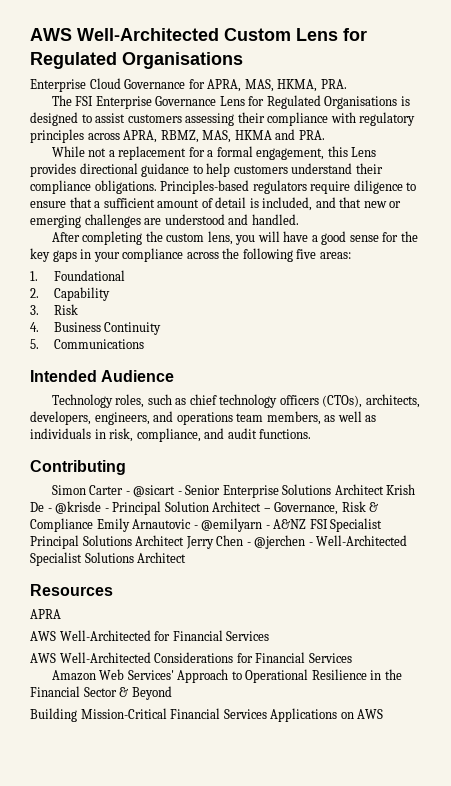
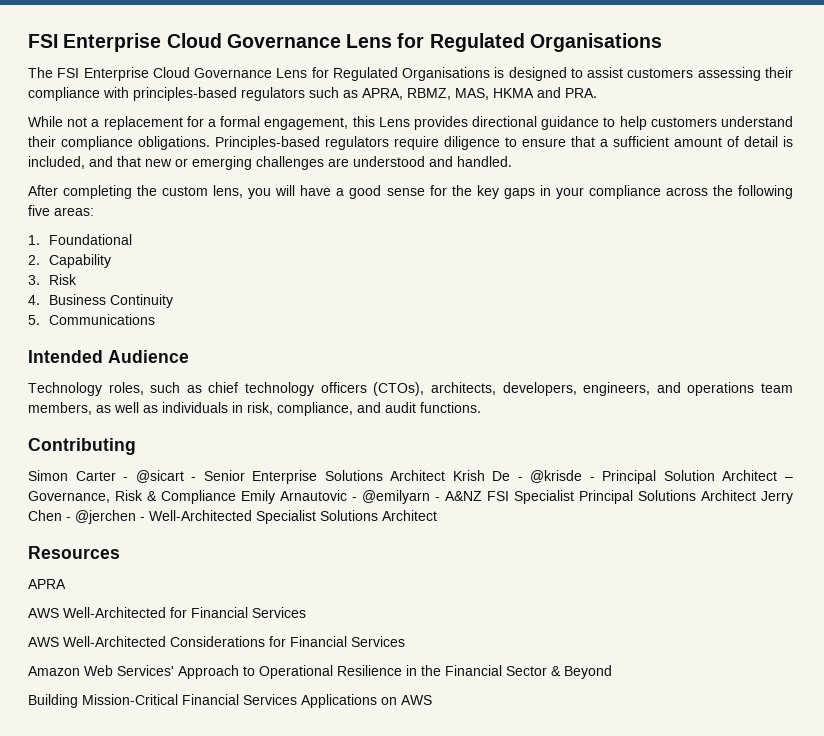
[30,28,367,41] [30,52,243,69] [30,78,347,92] AWS Well-Architected Custom Lens for Regulated Organisations // Enterprise Cloud Governance for APRA, MAS, HKMA, PRA. -> [28,33,662,52] FSI Enterprise Cloud Governance Lens for Regulated Organisations
(152, 102) none -> [152,67,190,78] Cloud
[359,112,416,126] [30,129,120,143] regulatory principles across -> [133,87,358,101] principles-based regulators such as

